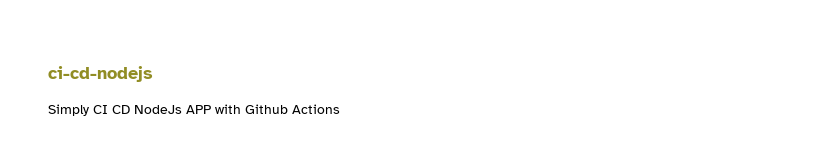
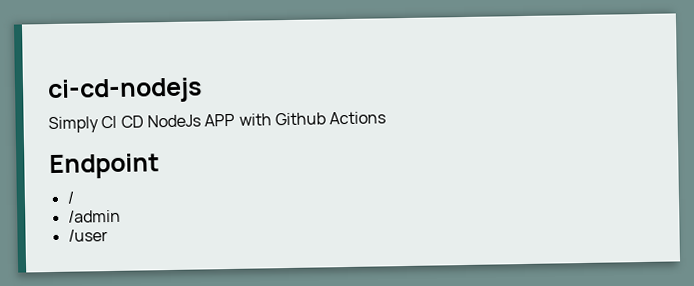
(340, 109) none -> [49,153,160,180] [66,191,74,204] [67,209,121,223] [67,229,108,242] // Endpoint // / // /admin // /user

